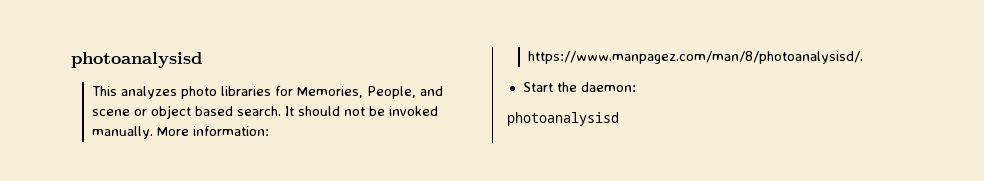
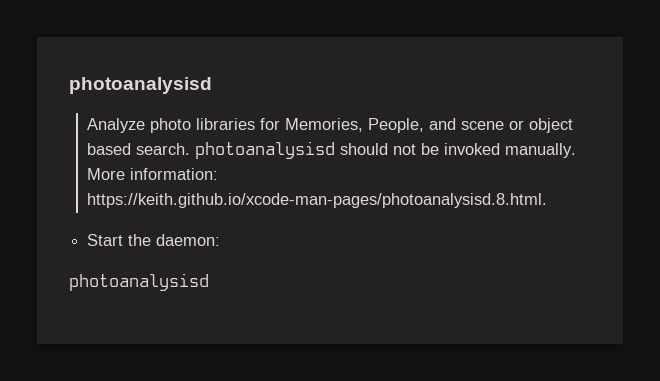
[91,86,177,99] This analyzes -> [87,118,146,133] Analyze
[284,106,294,116] It -> [195,141,336,159] photoanalysisd
[527,51,863,64] https://www.manpagez.com/man/8/photoanalysisd/. -> [87,193,548,208] https://keith.github.io/xcode-man-pages/photoanalysisd.8.html.

